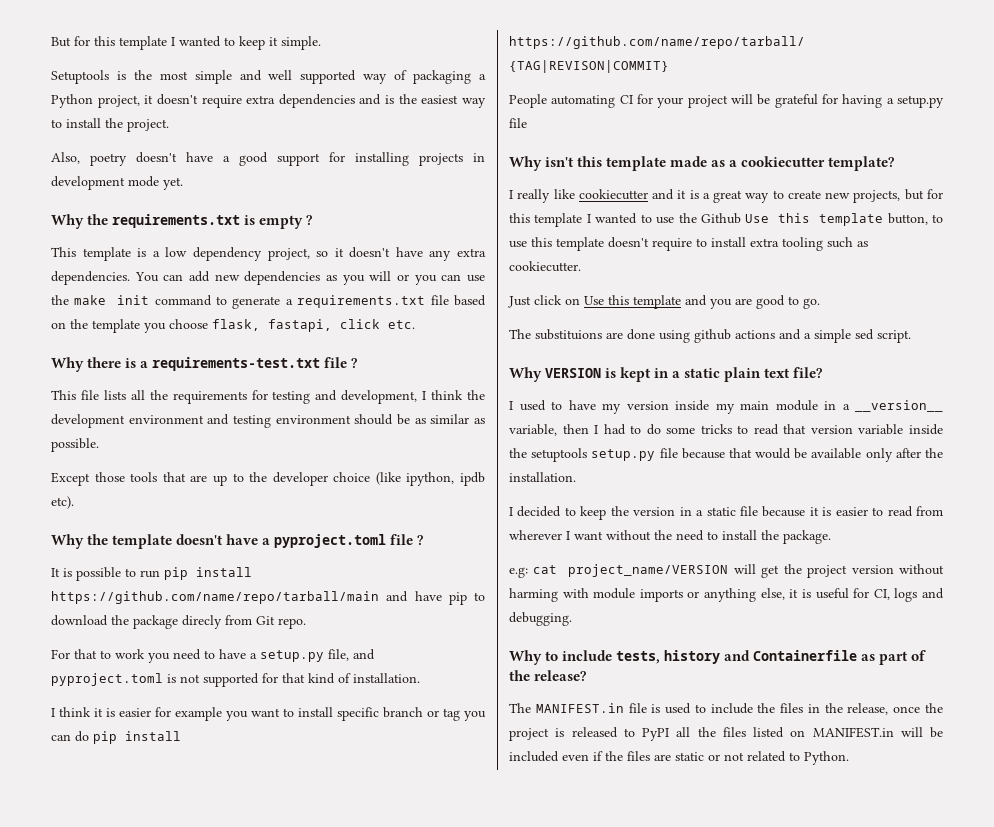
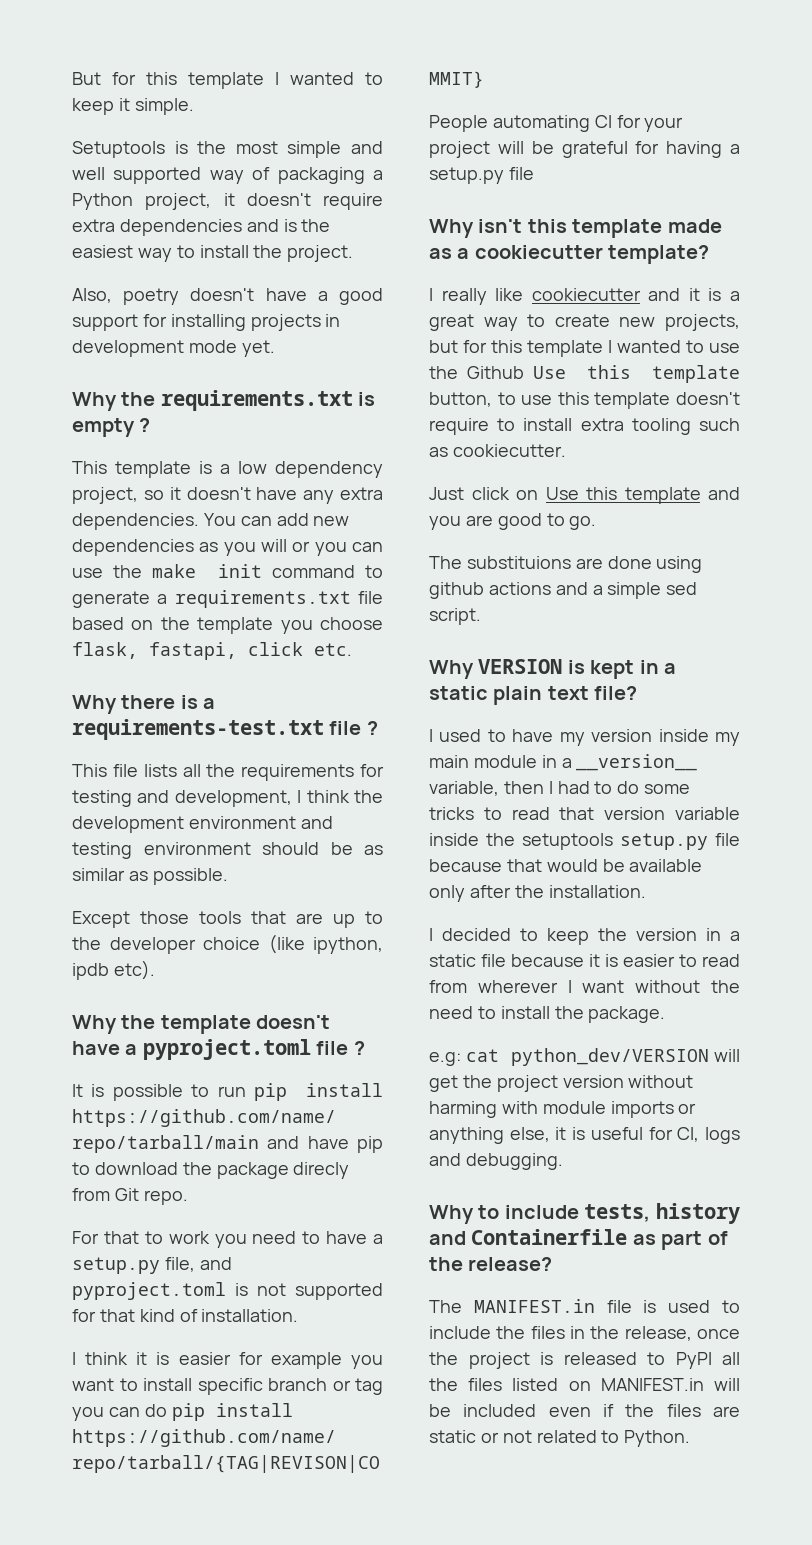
[568,564,729,577] project_name/VERSION -> [510,1048,709,1066] python_dev/VERSION

